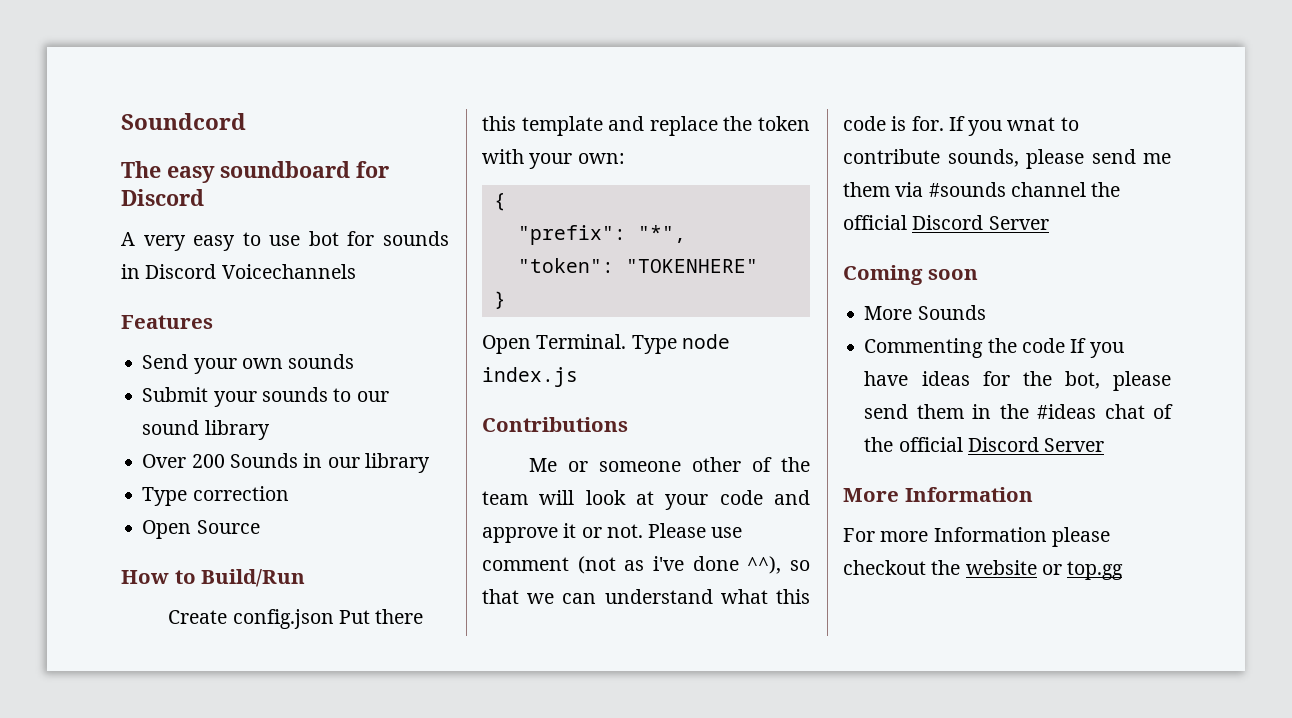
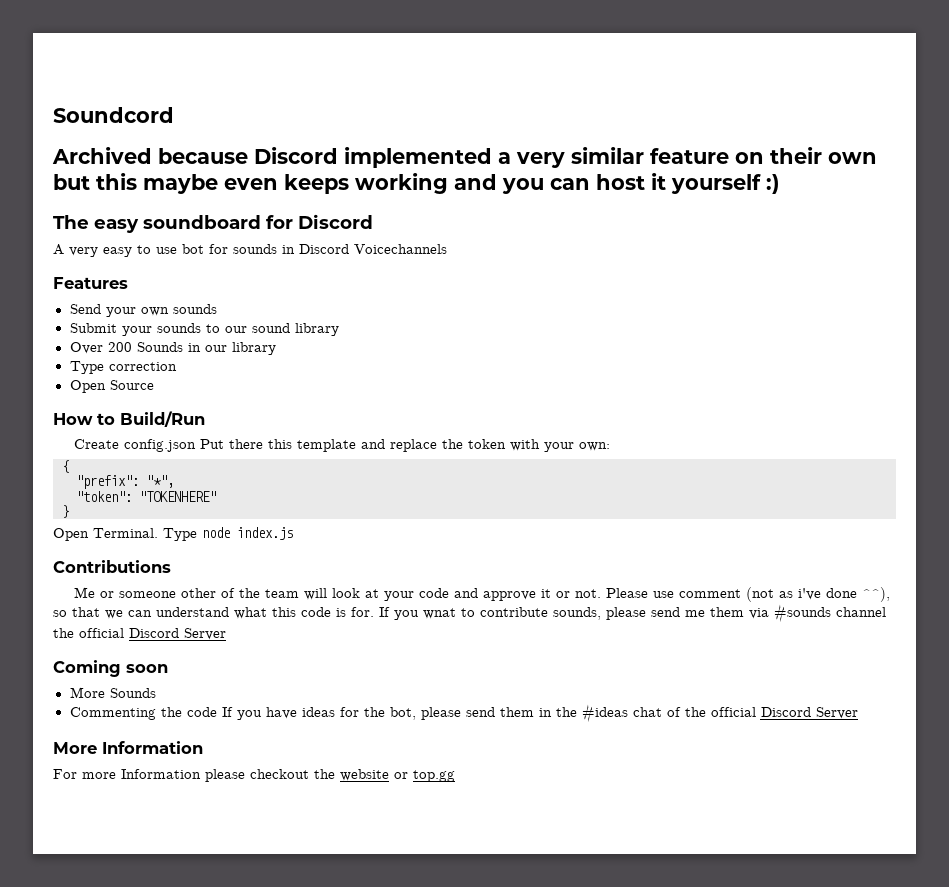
(246, 121) none -> [52,147,877,168] [53,173,780,194] // Archived because Discord implemented a very similar feature on their own but this maybe even keeps working and you can host it yourself :)

